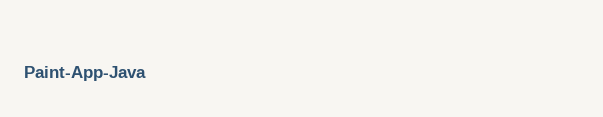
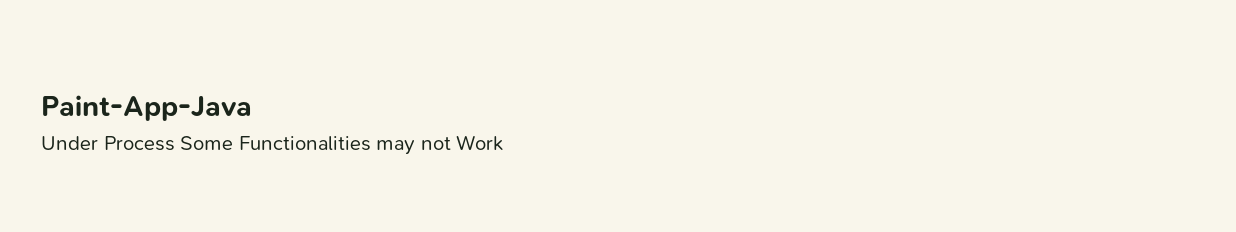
(146, 73) none -> [41,135,504,155] // Under Process Some Functionalities may not Work

